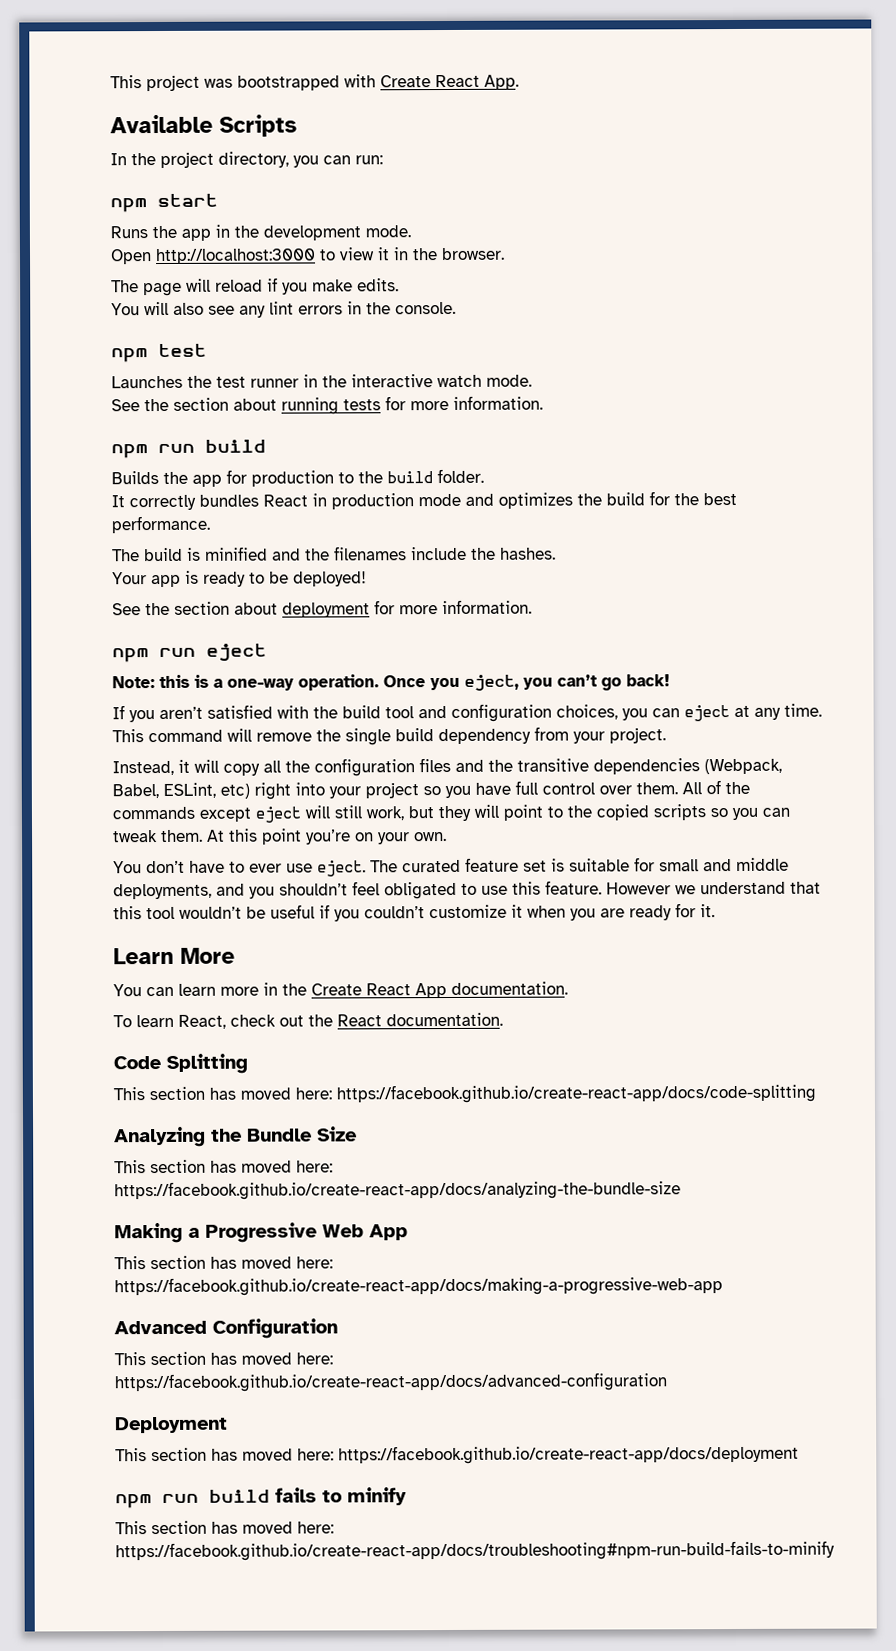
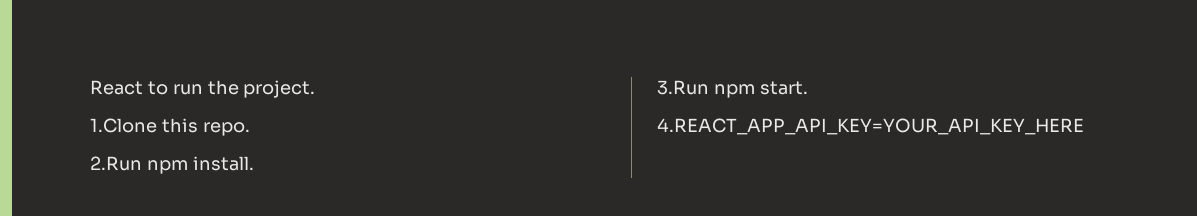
[110,74,519,92] [110,114,297,137] [110,151,383,168] [110,193,218,213] [110,224,411,241] [110,247,505,265] [111,277,399,297] [111,301,456,318] [111,343,207,363] [111,374,532,389] [111,395,543,415] [111,439,266,459] [111,468,484,487] [111,491,737,511] [111,515,210,534] [112,546,556,562] [112,570,367,588] [112,599,532,618] [112,643,267,663] [112,674,670,691] [112,703,822,723] [112,726,666,746] [112,757,782,777] [112,780,750,800] [112,804,790,823] [113,828,447,845] [113,857,789,877] [113,880,821,900] [113,903,715,922] [113,947,235,965] [113,981,568,999] [113,1012,503,1029] [113,1053,248,1074] [113,1083,816,1104] [114,1126,357,1148] [114,1159,333,1174] [114,1180,681,1201] [114,1222,408,1244] [114,1255,333,1270] [114,1276,723,1297] [114,1318,338,1339] [114,1351,333,1366] [114,1372,667,1393] [115,1416,228,1434] [115,1444,799,1465] [115,1487,407,1509] [115,1520,334,1535] [115,1540,835,1562] This project was bootstrapped with Create React App. // Available Scripts // In the project directory, you can run: // npm start // Runs the app in the development mode. // Open http://localhost:3000 to view it in the browser. // The page will reload if you make edits. // You will also see any lint errors in the console. // npm test // Launches the test runner in the interactive watch mode. // See the section about running tests for more information. // npm run build // Builds the app for production to the build folder. // It correctly bundles React in production mode and optimizes the build for the best performance. // The build is minified and the filenames include the hashes. // Your app is ready to be deployed! // See the section about deployment for more information. // npm run eject // Note: this is a one-way operation. Once you eject, you can’t go back! // If you aren’t satisfied with the build tool and configuration choices, you can eject at any time. This command will remove the single build dependency from your project. // Instead, it will copy all the configuration files and the transitive dependencies (Webpack, Babel, ESLint, etc) right into your project so you have full control over them. All of the commands except eject will still work, but they will point to the copied scripts so you can tweak them. At this point you’re on your own. // You don’t have to ever use eject. The curated feature set is suitable for small and middle deployments, and you shouldn’t feel obligated to use this feature. However we understand that this tool wouldn’t be useful if you couldn’t customize it when you are ready for it. // Learn More // You can learn more in the Create React App documentation. // To learn React, check out the React documentation. // Code Splitting // This section has moved here: https://facebook.github.io/create-react-app/docs/code-splitting // Analyzing the Bundle Size // This section has moved here: https://facebook.github.io/create-react-app/docs/analyzing-the-bundle-size // Making a Progressive Web App // This section has moved here: https://facebook.github.io/create-react-app/docs/making-a-progressive-web-app // Advanced Configuration // This section has moved here: https://facebook.github.io/create-react-app/docs/advanced-configuration // Deployment // This section has moved here: https://facebook.github.io/create-react-app/docs/deployment // npm run build fails to minify // This section has moved here: https://facebook.github.io/create-react-app/docs/troubleshooting#npm-run-build-fails-to-minify -> [90,80,316,98] [90,118,250,136] [90,156,254,174] [657,80,808,98] [657,118,1084,135] React to run the project. // 1.Clone this repo. // 2.Run npm install. // 3.Run npm start. // 4.REACT_APP_API_KEY=YOUR_API_KEY_HERE

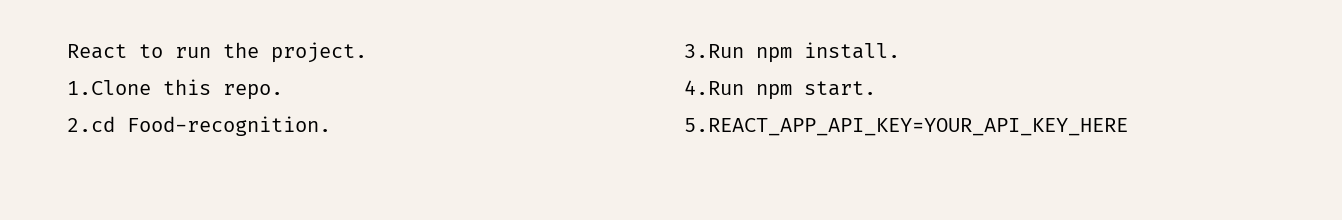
[90,156,142,171] 2.Run -> [67,116,331,136] [684,44,744,58] 2.cd Food-recognition. // 3.Run
[657,80,709,95] 3.Run -> [684,80,744,95] 4.Run
[657,118,1084,135] 4.REACT_APP_API_KEY=YOUR_API_KEY_HERE -> [684,118,1128,136] 5.REACT_APP_API_KEY=YOUR_API_KEY_HERE

